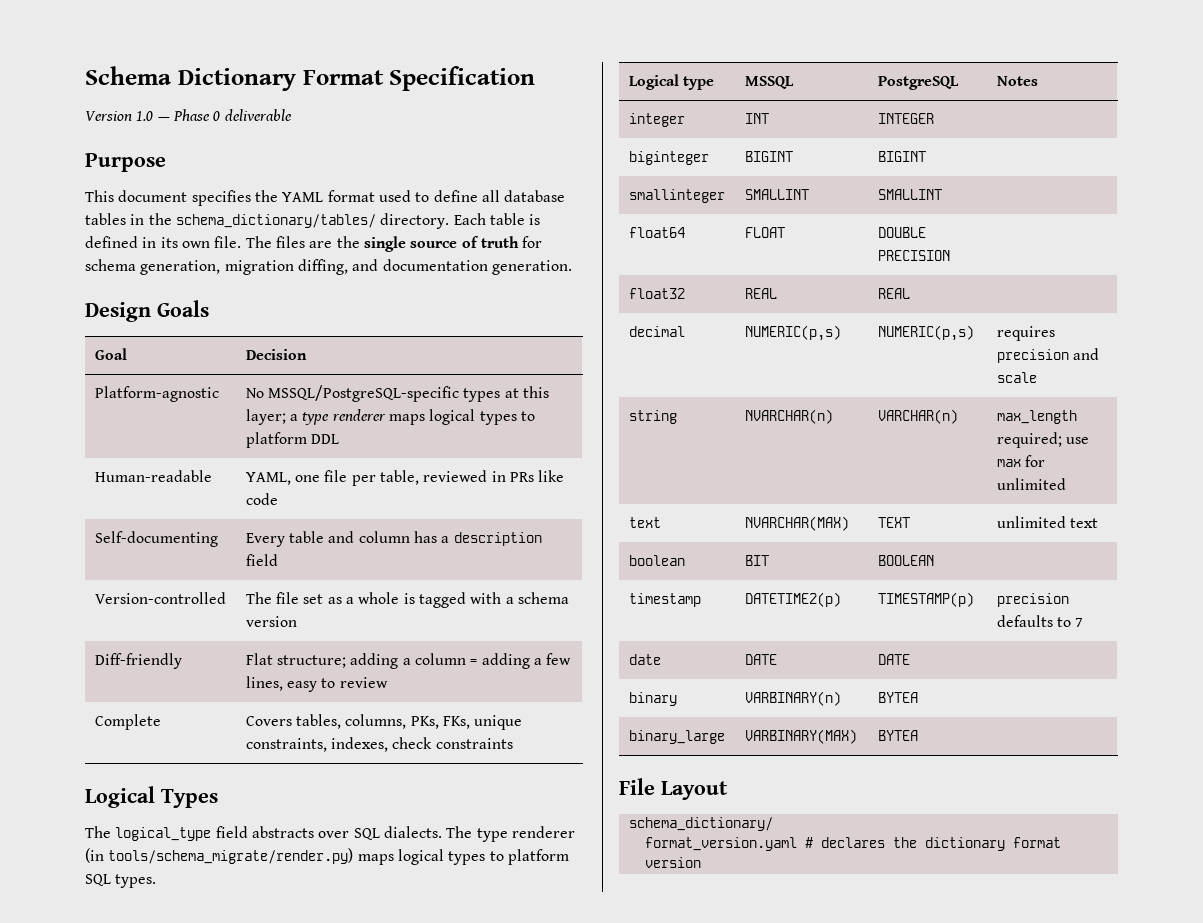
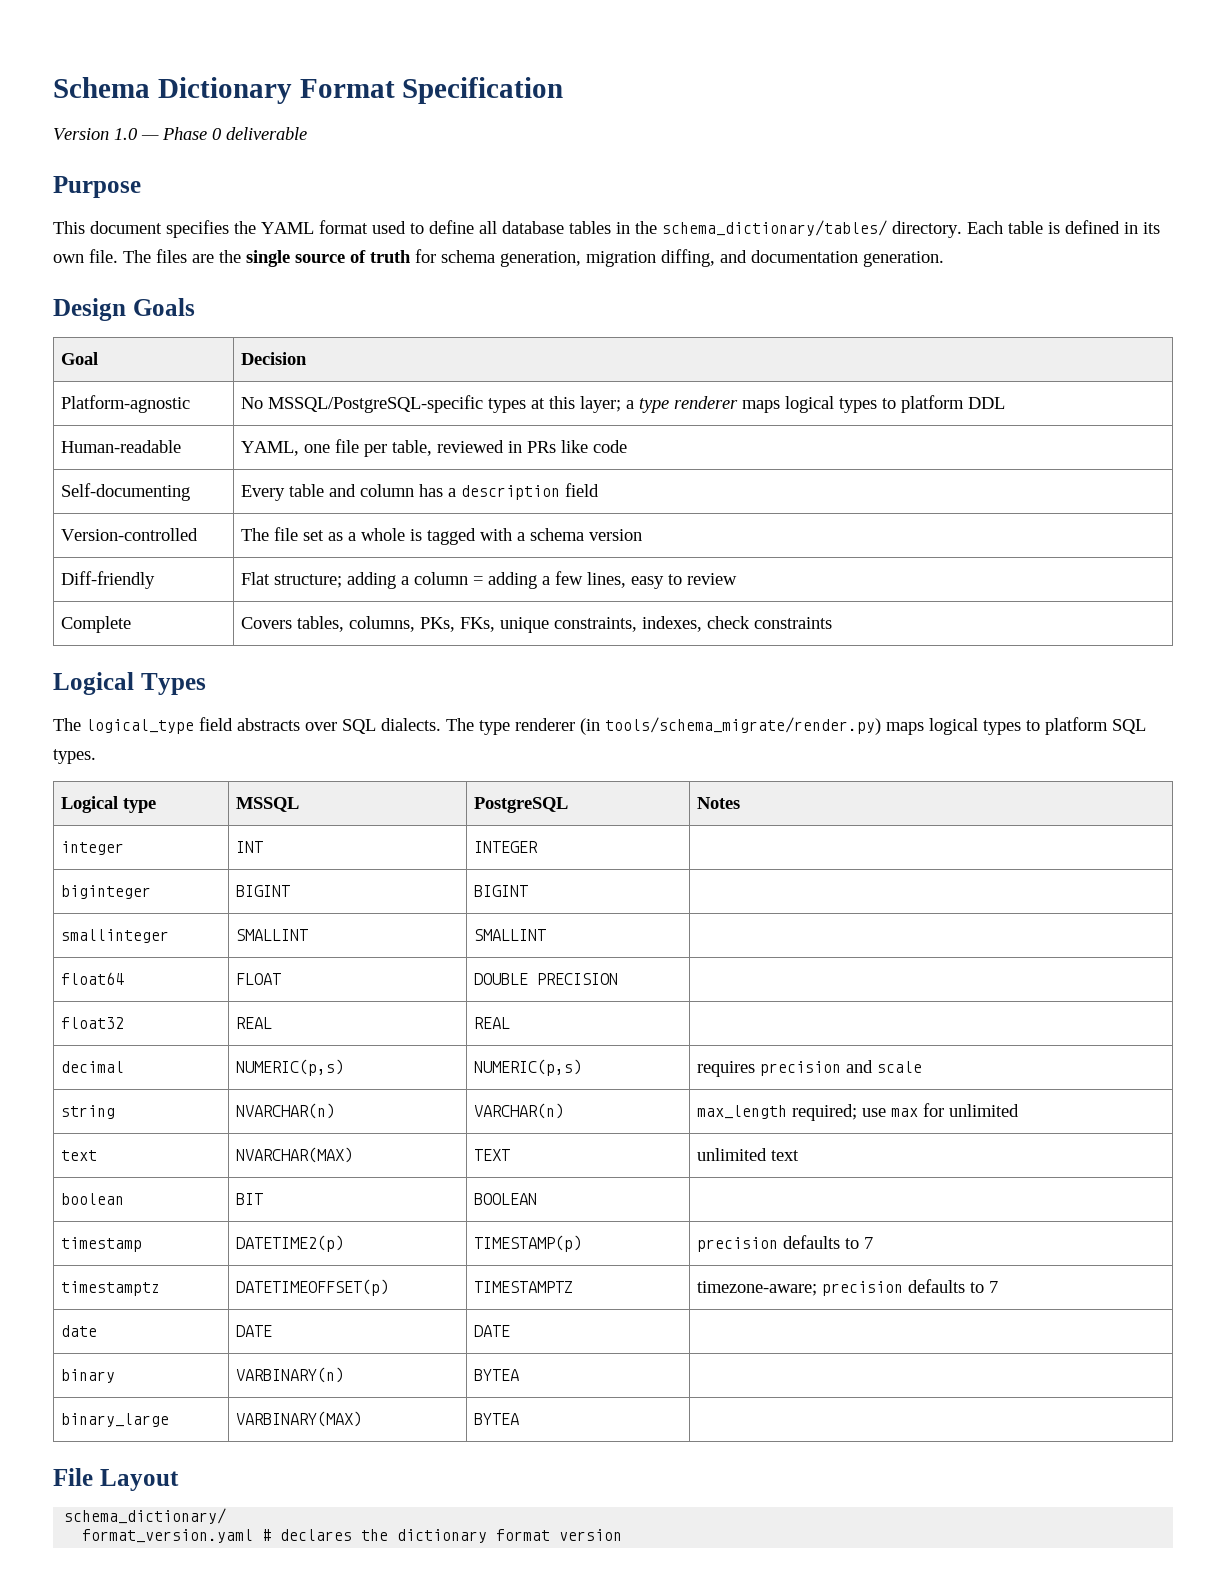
(1084, 622) none -> [61,1281,161,1296] [236,1279,390,1296] [474,1281,574,1293] [697,1279,999,1296] // timestamptz | DATETIMEOFFSET(p) | TIMESTAMPTZ | timezone-aware; precision defaults to 7

